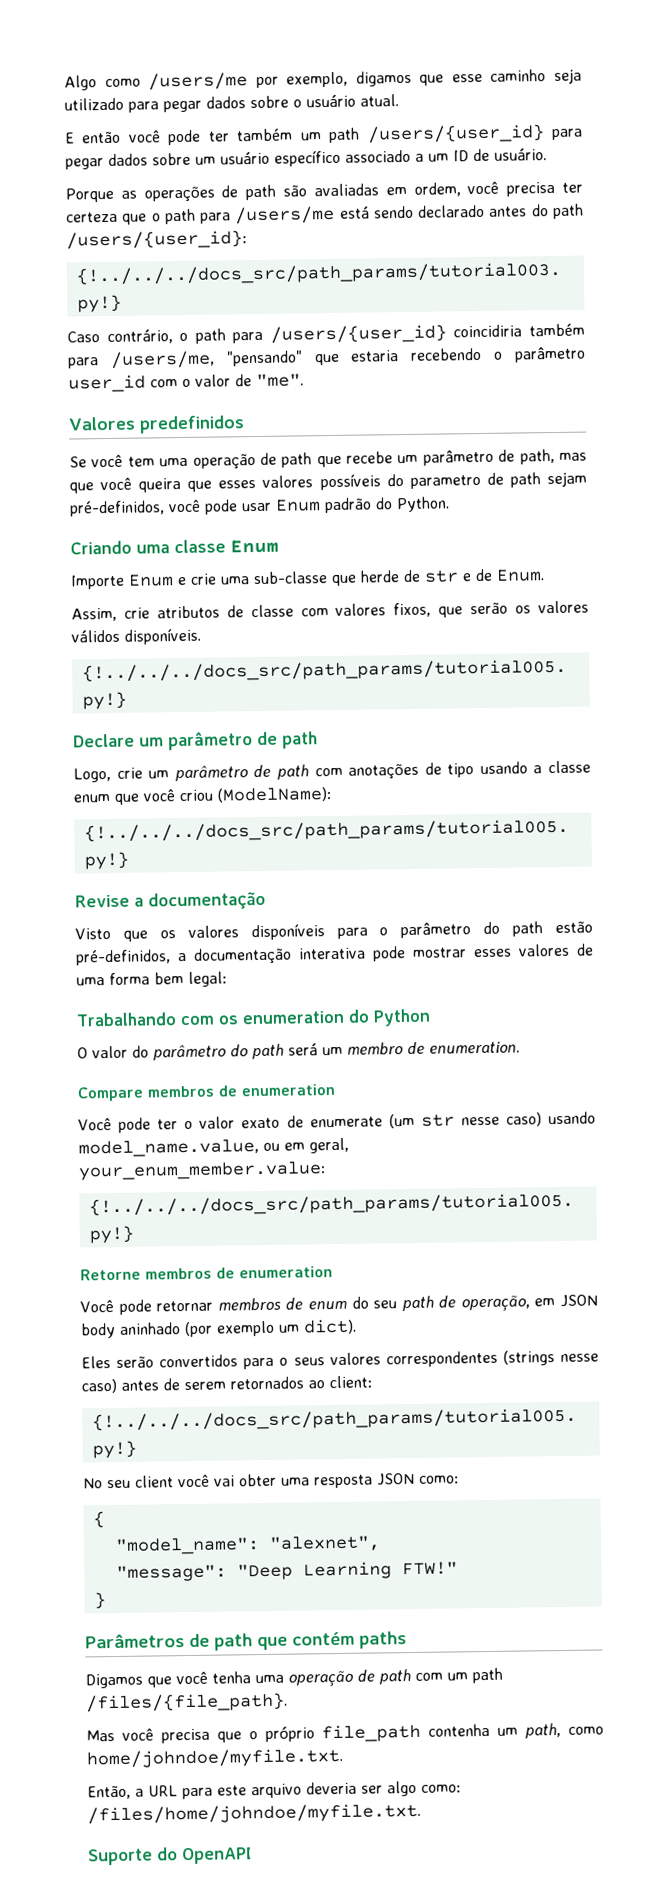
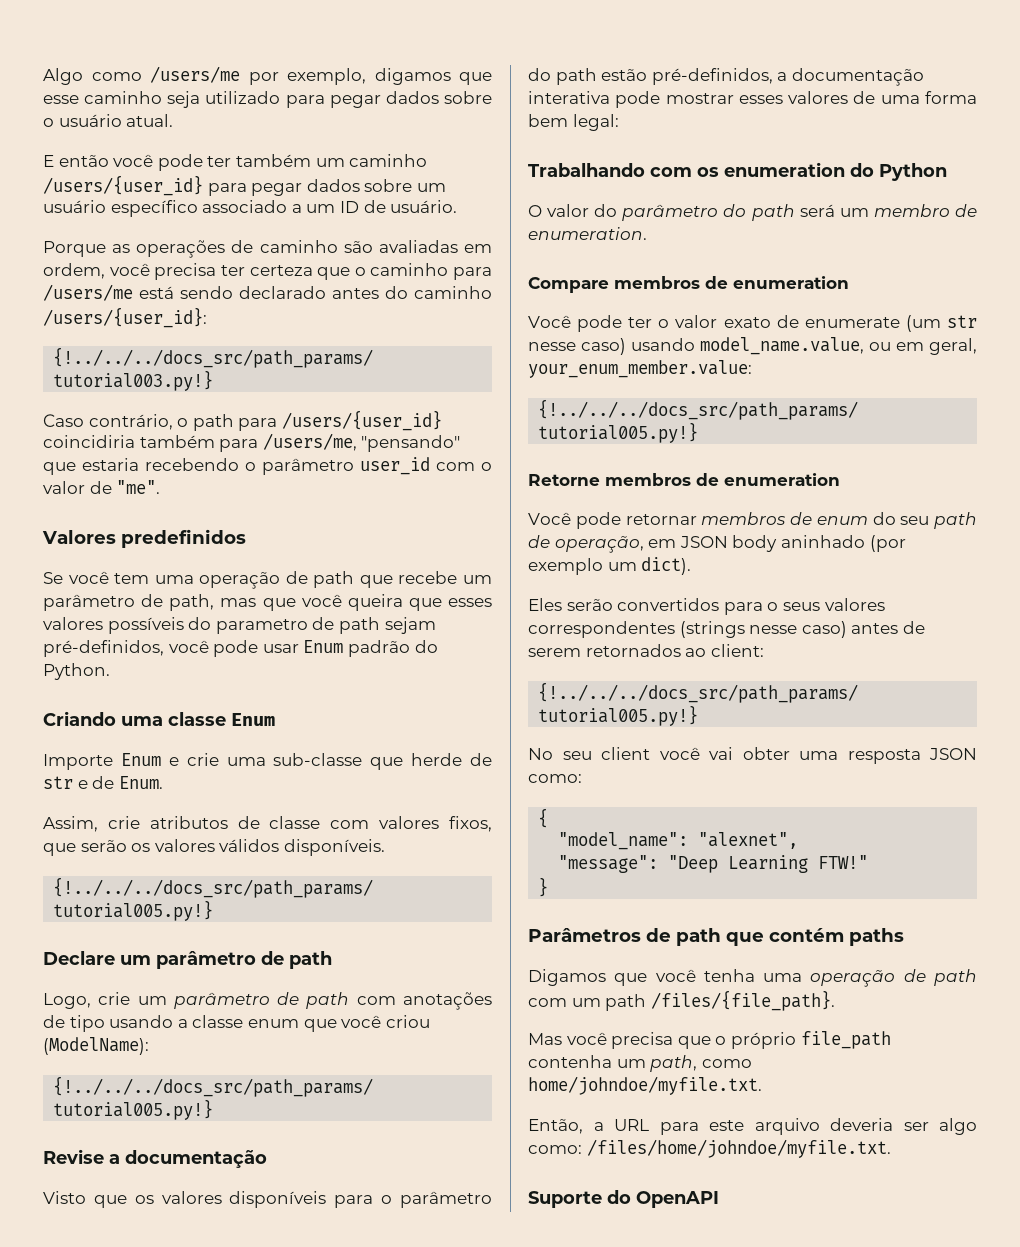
[328,127,361,143] path -> [349,154,428,167] caminho
[245,184,277,201] path -> [259,240,338,253] caminho
[164,208,196,225] path -> [370,263,449,276] caminho
[552,203,584,220] path -> [414,286,492,299] caminho

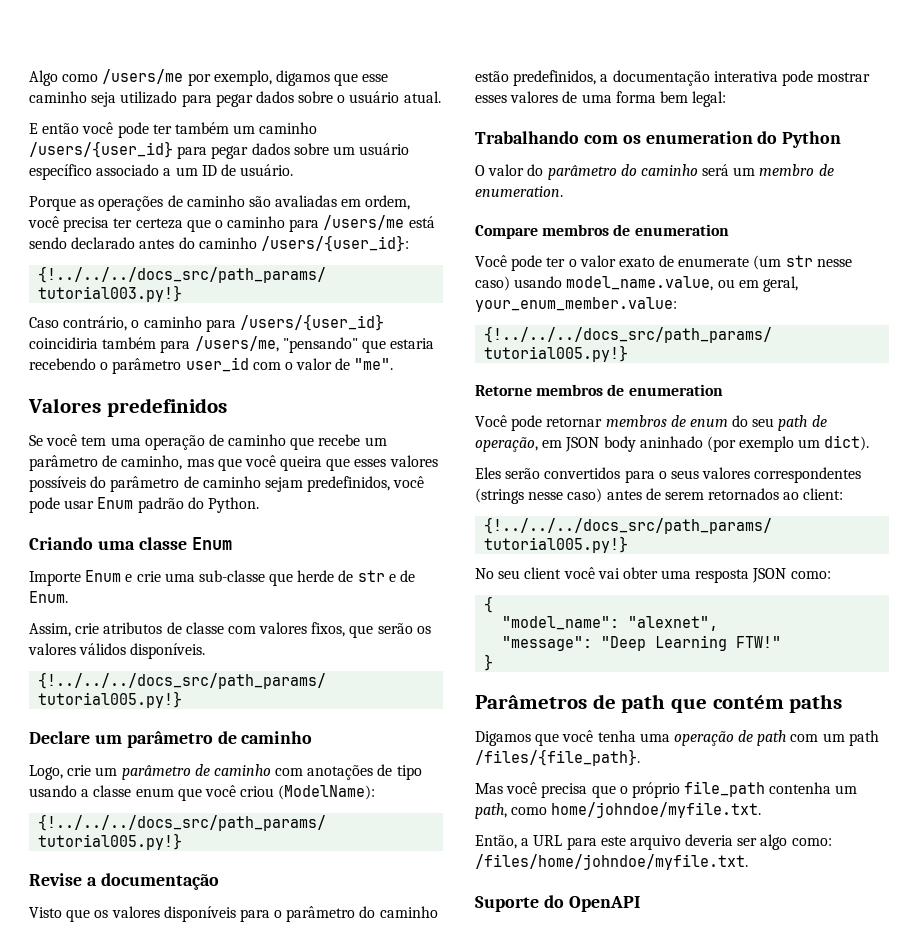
[192,414,234,431] path -> [143,316,202,328] caminho
[313,571,355,588] path -> [228,434,287,446] caminho
[169,594,215,611] path, -> [121,455,183,470] caminho,
[215,617,436,634] [43,640,164,657] parametro de path sejam pré-definidos, -> [110,476,391,492] parâmetro de caminho sejam predefinidos,
[289,951,332,969] path -> [241,731,313,744] caminho
[306,992,350,1009] path -> [213,764,271,776] caminho
[555,68,773,85] path estão pré-definidos, -> [379,906,438,918] [475,70,597,86] caminho estão predefinidos,
[751,204,795,221] path -> [640,164,698,176] caminho

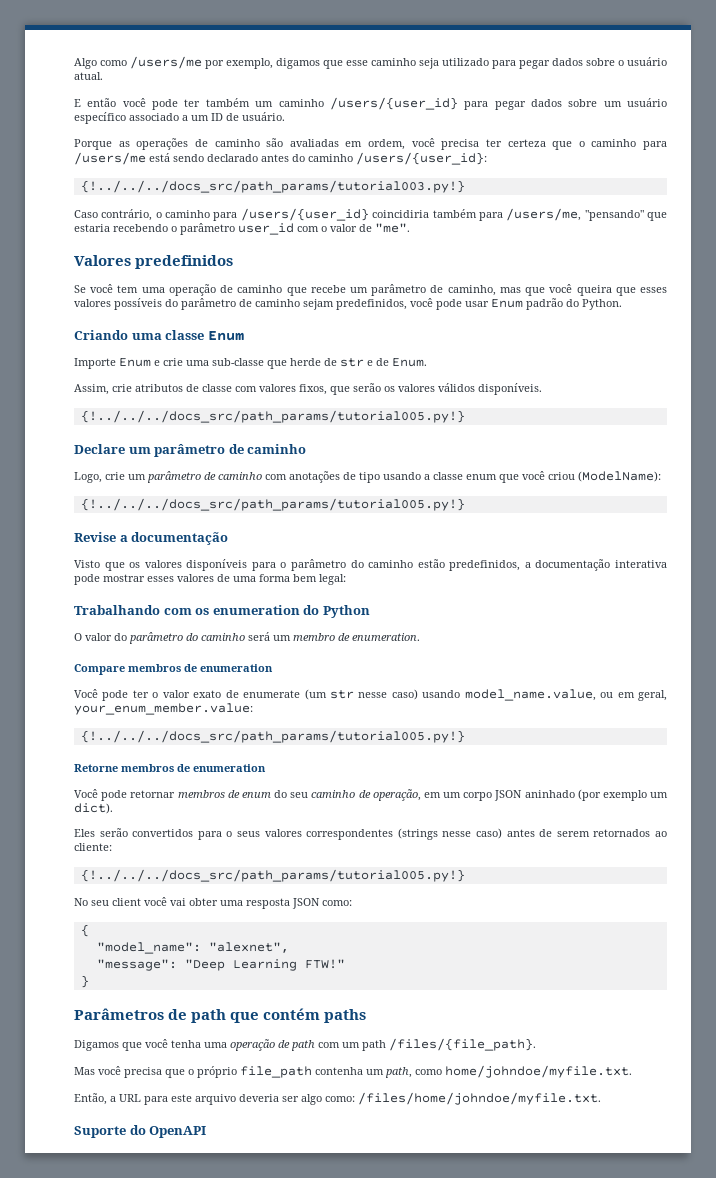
[778,415,808,431] path -> [311,790,356,798] caminho
[565,436,636,452] JSON body -> [443,790,523,801] um corpo JSON
[803,488,844,500] client: -> [74,843,112,851] cliente:

